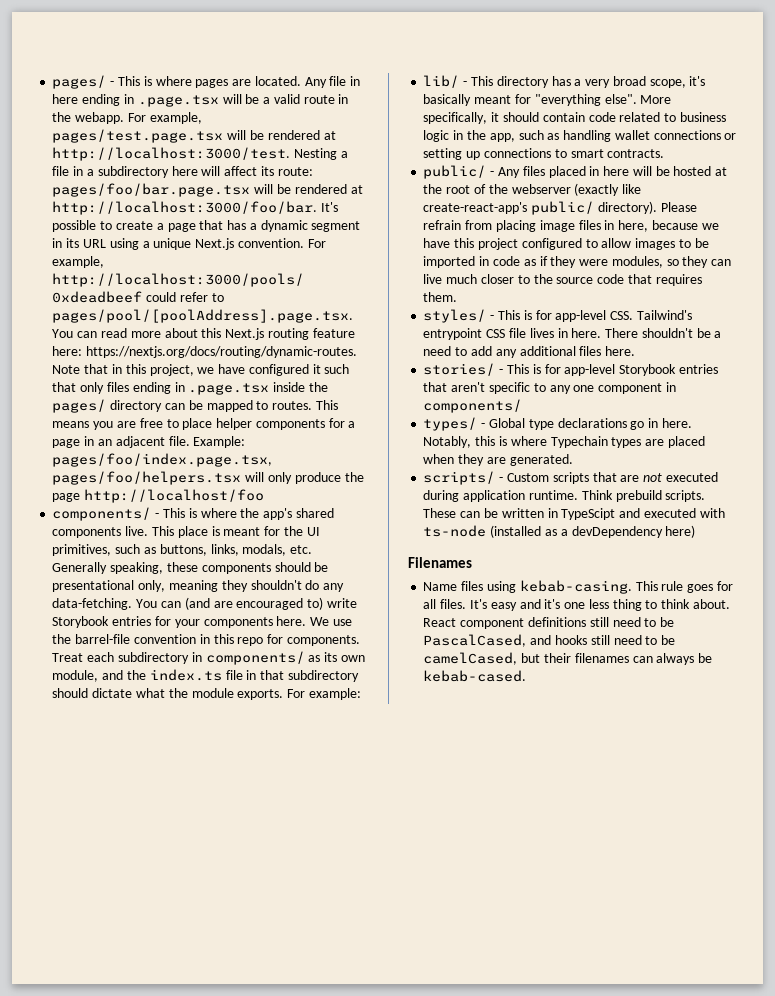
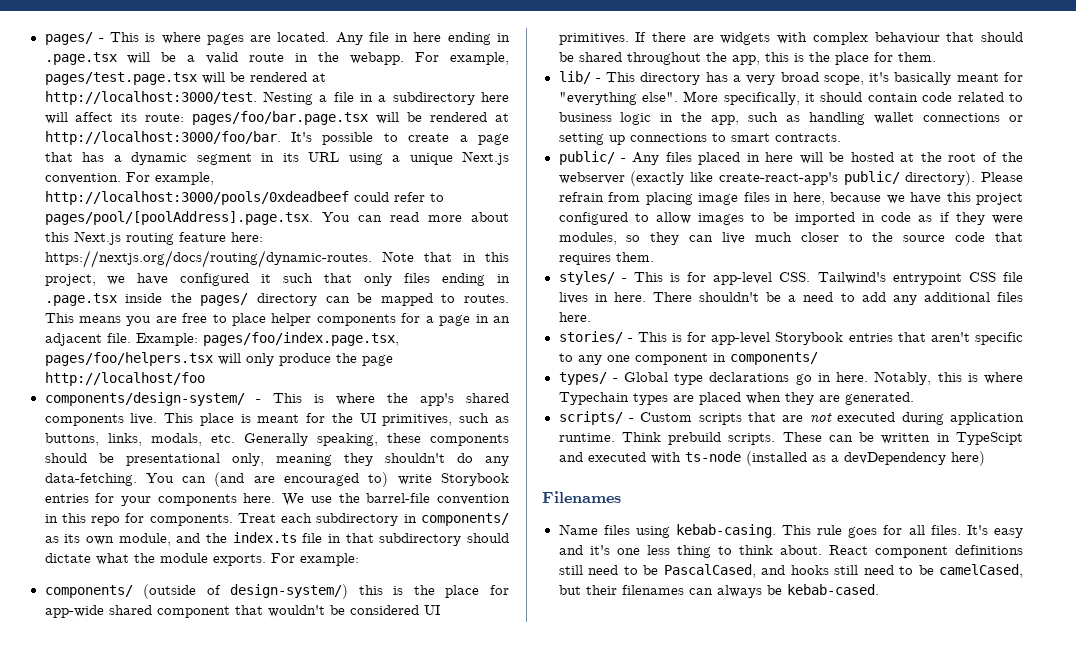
[52,507,152,521] components/ -> [44,392,245,406] components/design-system/
(361, 694) none -> [44,584,509,599] [44,605,440,618] [558,32,1023,45] [558,52,936,65] // components/ (outside of design-system/) this is the place for app-wide shared component that wouldn't be considered UI primitives. If there are widgets with complex behaviour that should be shared throughout the app, this is the place for them.

